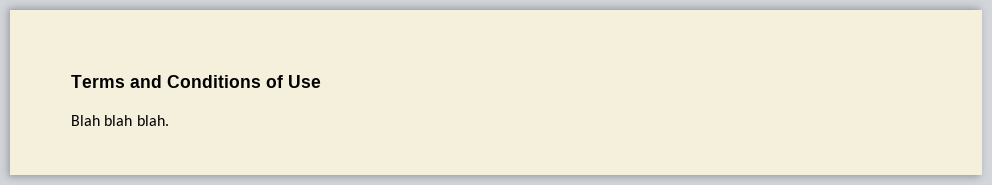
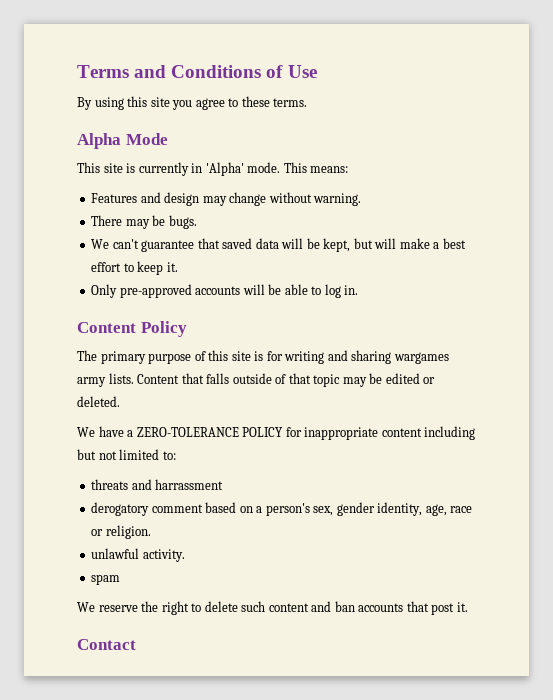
[71,115,169,126] Blah blah blah. -> [77,96,308,110] [77,133,168,149] [77,162,349,176] [91,192,362,206] [91,215,197,229] [91,238,466,252] [91,261,178,275] [91,284,359,298] [77,321,187,337] [77,350,449,364] [77,373,436,387] [77,396,120,407] [77,426,476,440] [77,449,176,460] [91,479,224,490] [91,502,473,516] [91,525,151,539] [91,548,185,562] [91,574,121,585] [77,601,468,615] [77,639,136,650] By using this site you agree to these terms. // Alpha Mode // This site is currently in 'Alpha' mode. This means: // Features and design may change without warning. // There may be bugs. // We can't guarantee that saved data will be kept, but will make a best effort to keep it. // Only pre-approved accounts will be able to log in. // Content Policy // The primary purpose of this site is for writing and sharing wargames army lists. Content that falls outside of that topic may be edited or deleted. // We have a ZERO-TOLERANCE POLICY for inappropriate content including but not limited to: // threats and harrassment // derogatory comment based on a person's sex, gender identity, age, race or religion. // unlawful activity. // spam // We reserve the right to delete such content and ban accounts that post it. // Contact

